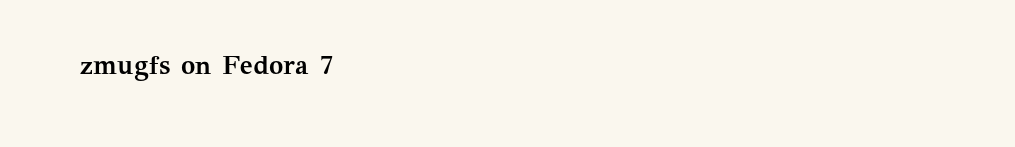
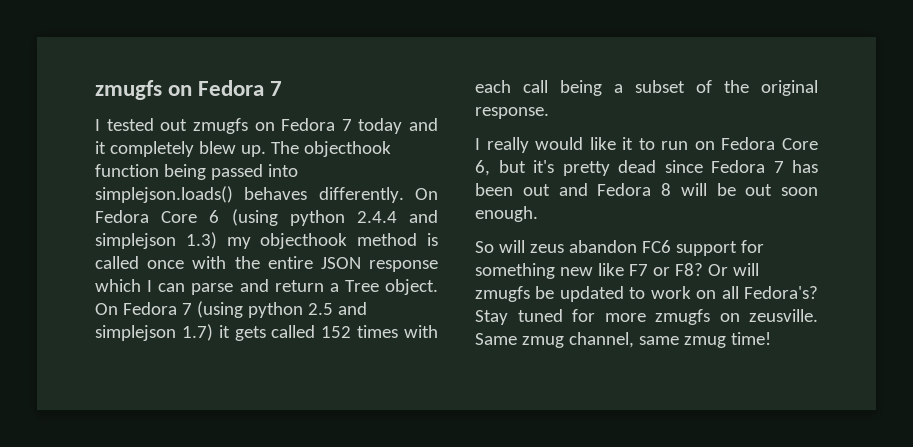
[80,56,333,81] zmugfs on Fedora 7 -> [95,80,283,100] [95,118,438,134] [95,141,391,157] [95,164,298,180] [95,186,438,203] [95,209,439,226] [95,232,438,249] [95,256,439,272] [95,279,438,295] [95,301,367,318] [95,324,439,341] [475,80,818,96] [475,107,549,119] [475,137,818,153] [475,160,818,176] [475,183,818,196] [475,206,538,222] [475,240,764,256] [475,263,759,279] [475,286,818,302] [475,309,818,325] [475,332,771,348] zmugfs on Fedora 7 // I tested out zmugfs on Fedora 7 today and it completely blew up. The objecthook function being passed into simplejson.loads() behaves differently. On Fedora Core 6 (using python 2.4.4 and simplejson 1.3) my objecthook method is called once with the entire JSON response which I can parse and return a Tree object. On Fedora 7 (using python 2.5 and simplejson 1.7) it gets called 152 times with each call being a subset of the original response. // I really would like it to run on Fedora Core 6, but it's pretty dead since Fedora 7 has been out and Fedora 8 will be out soon enough. // So will zeus abandon FC6 support for something new like F7 or F8? Or will zmugfs be updated to work on all Fedora's? Stay tuned for more zmugfs on zeusville. Same zmug channel, same zmug time!

